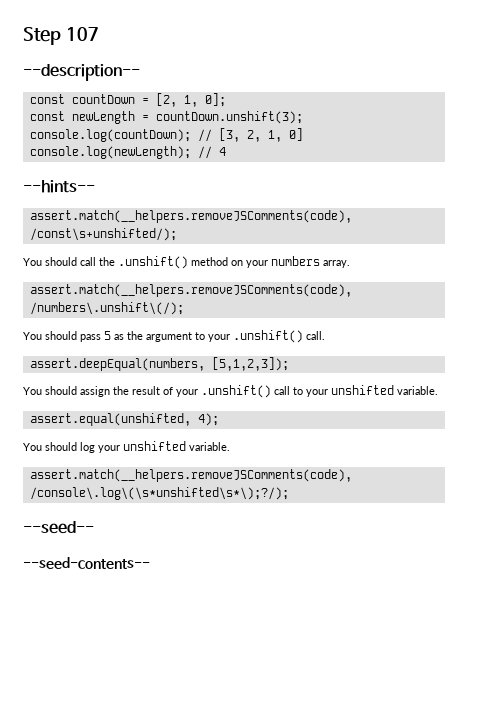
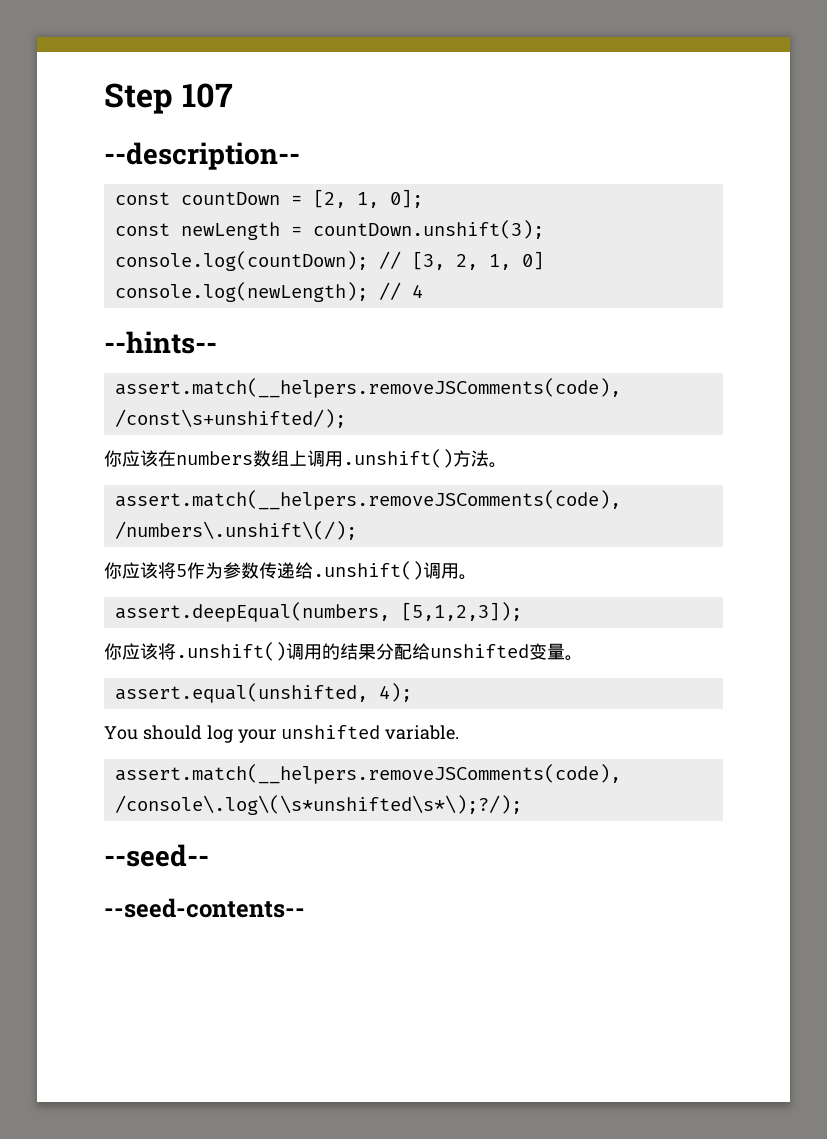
[23,256,350,269] [29,284,352,297] [29,302,184,315] [23,330,325,343] [29,357,289,371] [23,385,438,398] You should call the .unshift() method on your numbers array. // assert.match(__helpers.removeJSComments(code), /numbers\.unshift\(/); // You should pass 5 as the argument to your .unshift() call. // assert.deepEqual(numbers, [5,1,2,3]); // You should assign the result of your .unshift() call to your unshifted variable. -> [104,449,507,468] [114,490,621,510] [114,521,357,540] [104,561,477,580] [114,602,522,622] [104,642,583,661] 你应该在numbers数组上调用.unshift()方法。 // assert.match(__helpers.removeJSComments(code), /numbers\.unshift\(/); // 你应该将5作为参数传递给.unshift()调用。 // assert.deepEqual(numbers, [5,1,2,3]); // 你应该将.unshift()调用的结果分配给unshifted变量。

